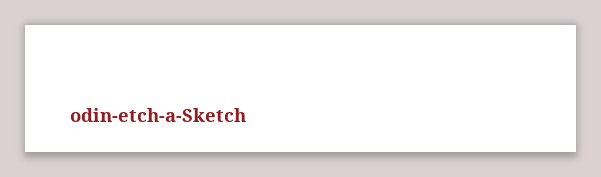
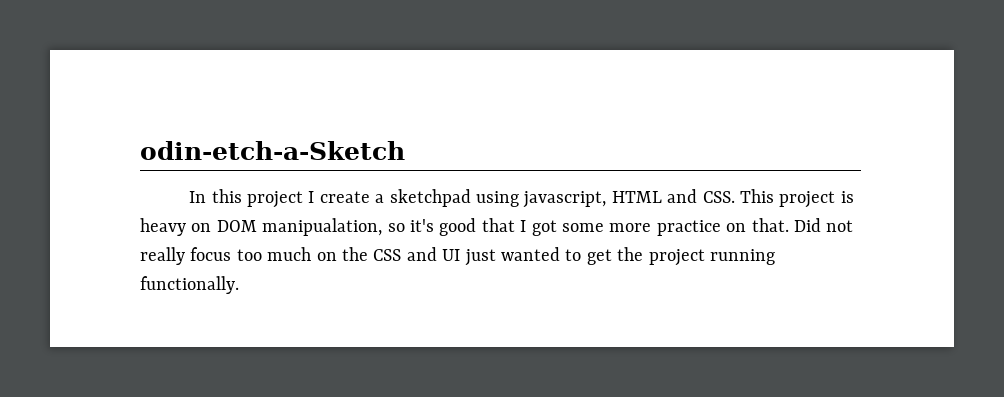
(246, 115) none -> [189,189,854,208] [140,218,854,236] [140,247,775,266] [140,276,239,294] // In this project I create a sketchpad using javascript, HTML and CSS. This project is heavy on DOM manipualation, so it's good that I got some more practice on that. Did not really focus too much on the CSS and UI just wanted to get the project running functionally.

